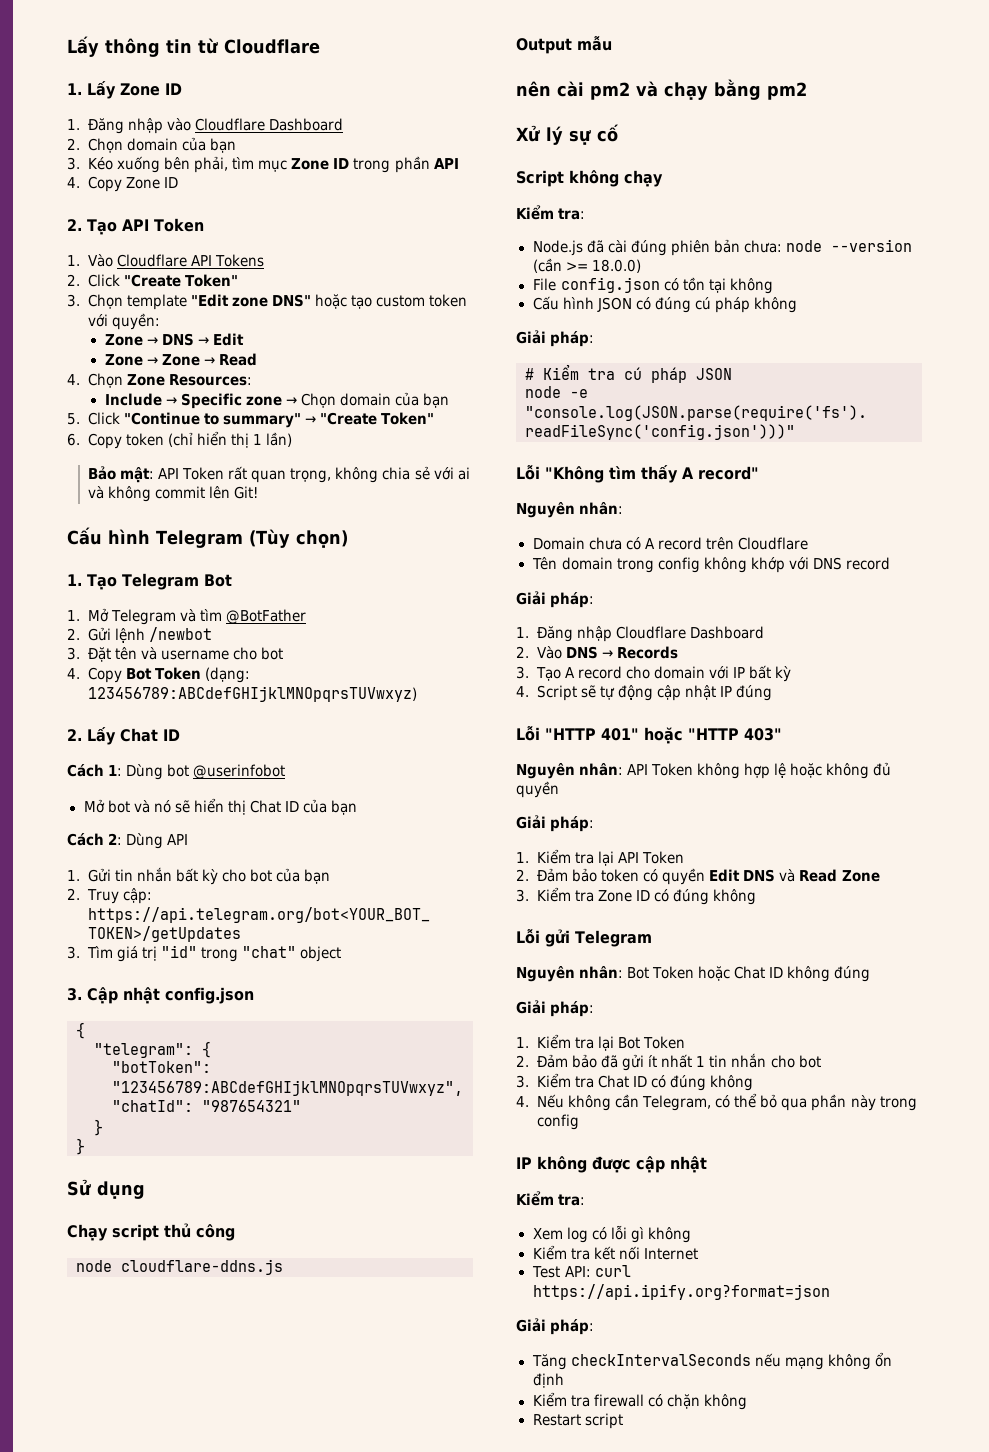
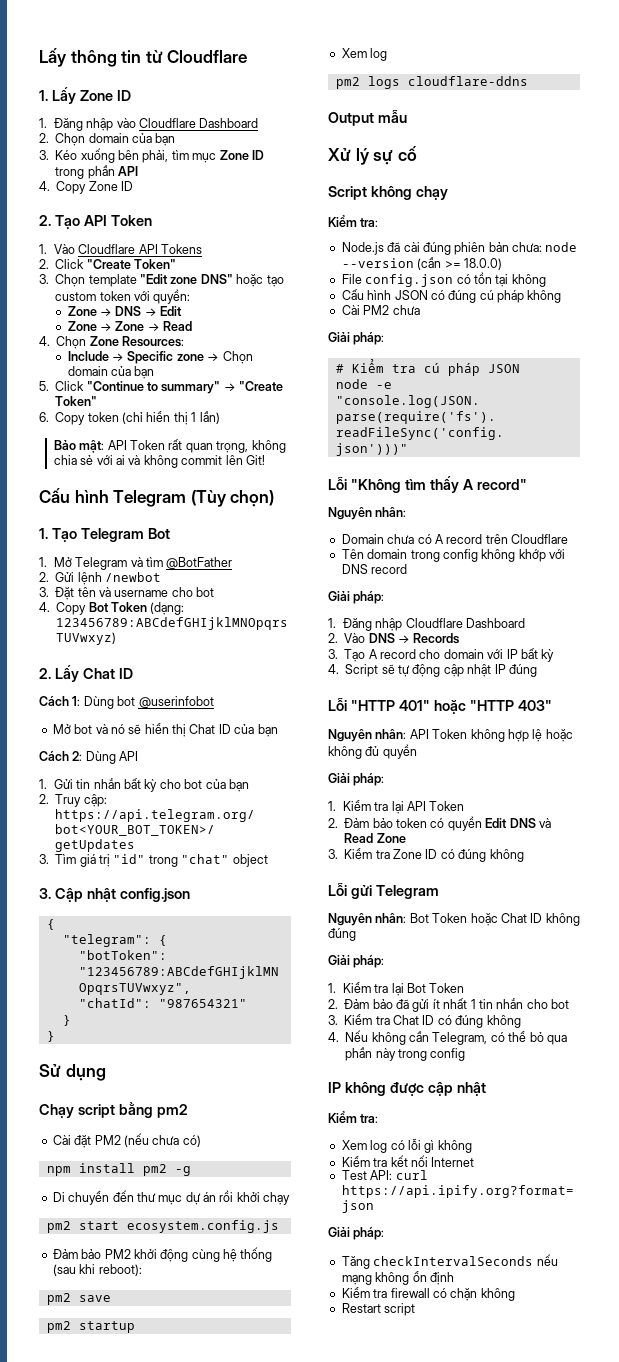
[164,1223,235,1241] [76,1259,283,1275] [516,36,612,54] [516,79,807,100] thủ công // node cloudflare-ddns.js // Output mẫu // nên cài pm2 và chạy bằng pm2 -> [118,1102,188,1118] [52,1133,201,1148] [46,1163,191,1176] [52,1190,291,1205] [46,1220,279,1233] [52,1247,273,1262] [52,1264,142,1276] [46,1293,111,1305] [46,1321,135,1333] [341,48,388,61] [335,76,528,89] [328,109,407,126] bằng pm2 // Cài đặt PM2 (nếu chưa có) // npm install pm2 -g // Di chuyển đến thư mục dự án rồi khởi chạy // pm2 start ecosystem.config.js // Đảm bảo PM2 khởi động cùng hệ thống (sau khi reboot): // pm2 save // pm2 startup // Xem log // pm2 logs cloudflare-ddns // Output mẫu
(797, 305) none -> [341,305,420,315] // Cài PM2 chưa

